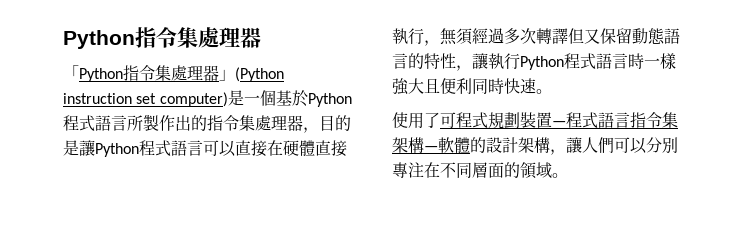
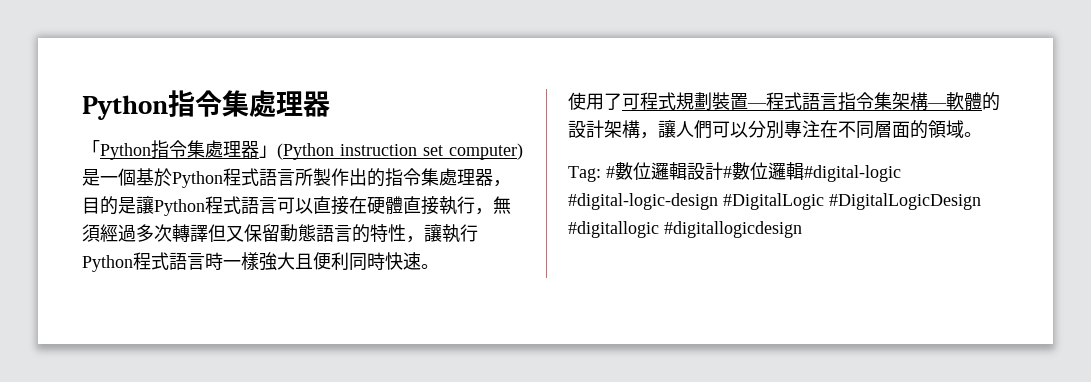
(568, 175) none -> [568,162,901,182] [568,193,981,210] [568,221,802,238] // Tag: #數位邏輯設計#數位邏輯#digital-logic #digital-logic-design #DigitalLogic #DigitalLogicDesign #digitallogic #digitallogicdesign

